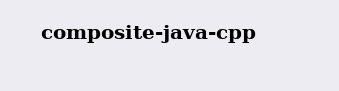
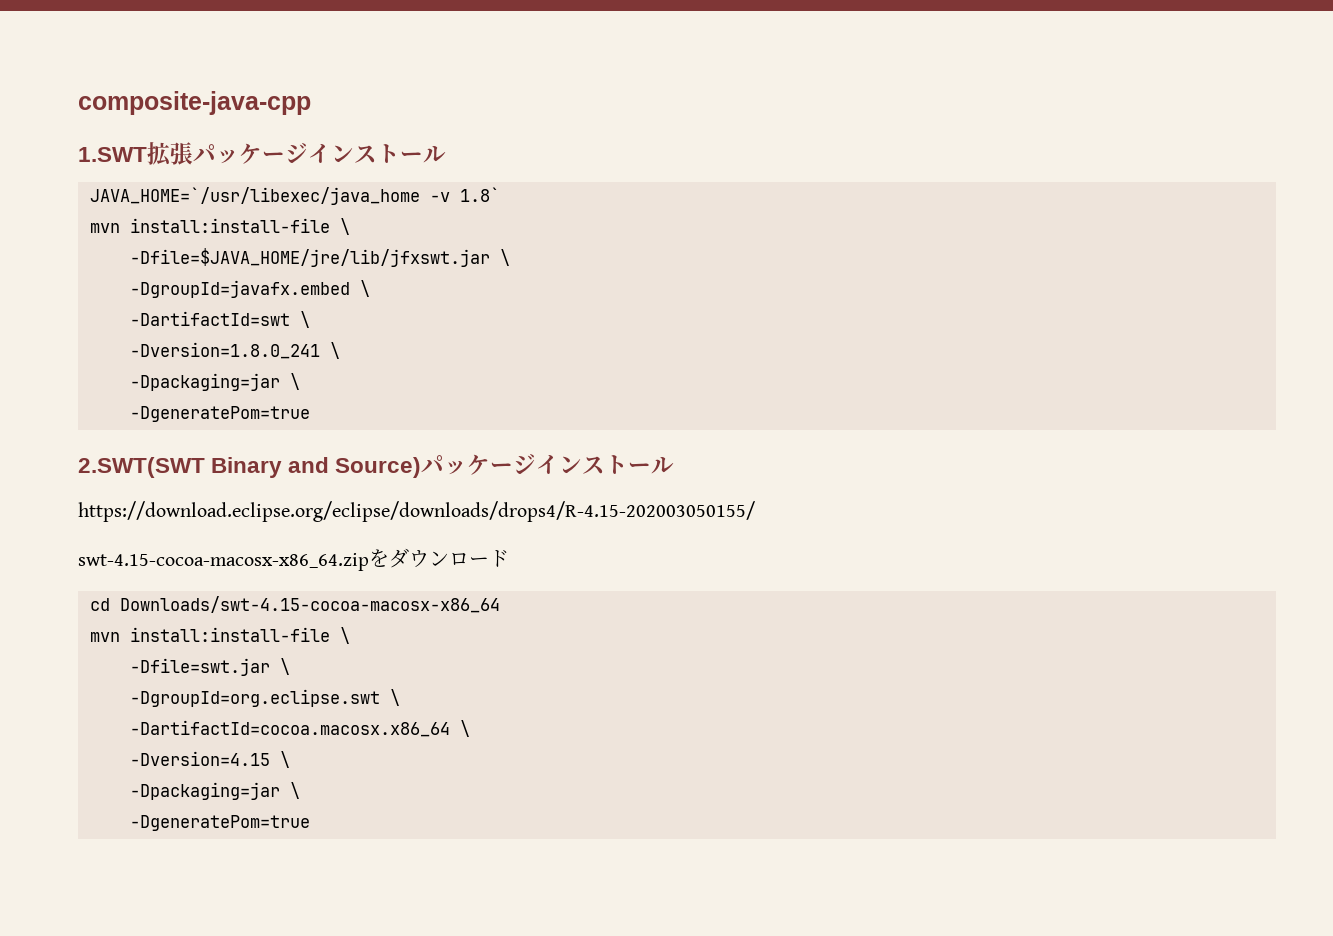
(256, 34) none -> [78,142,446,166] [90,187,500,205] [90,218,350,235] [130,248,510,267] [130,280,370,298] [130,311,310,328] [130,342,340,359] [130,373,300,391] [130,406,310,422] [78,453,675,478] [78,501,755,522] [78,548,509,571] [90,596,500,613] [90,627,350,644] [130,658,290,676] [130,689,400,707] [130,720,470,737] [130,751,290,768] [130,782,300,800] [130,815,310,831] // 1.SWT拡張パッケージインストール // JAVA_HOME=`/usr/libexec/java_home -v 1.8` // mvn install:install-file \ // -Dfile=$JAVA_HOME/jre/lib/jfxswt.jar \ // -DgroupId=javafx.embed \ // -DartifactId=swt \ // -Dversion=1.8.0_241 \ // -Dpackaging=jar \ // -DgeneratePom=true // 2.SWT(SWT Binary and Source)パッケージインストール // https://download.eclipse.org/eclipse/downloads/drops4/R-4.15-202003050155/ // swt-4.15-cocoa-macosx-x86_64.zipをダウンロード // cd Downloads/swt-4.15-cocoa-macosx-x86_64 // mvn install:install-file \ // -Dfile=swt.jar \ // -DgroupId=org.eclipse.swt \ // -DartifactId=cocoa.macosx.x86_64 \ // -Dversion=4.15 \ // -Dpackaging=jar \ // -DgeneratePom=true

